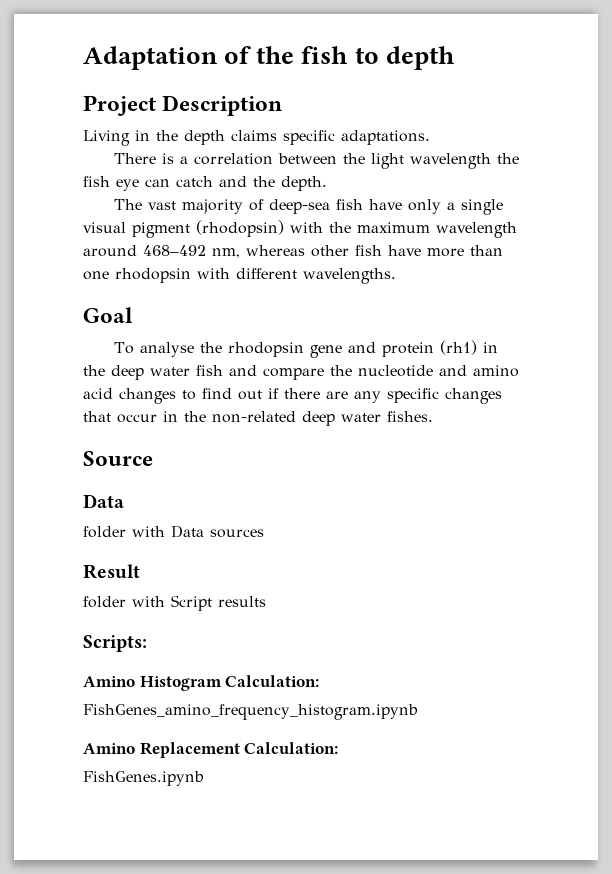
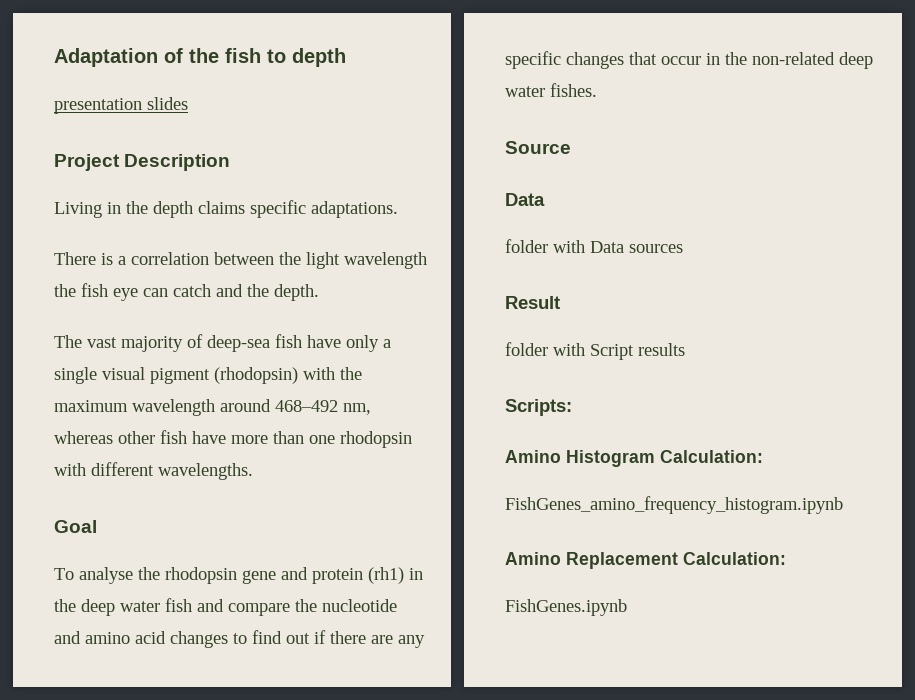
(455, 58) none -> [54,97,188,114] // presentation slides

